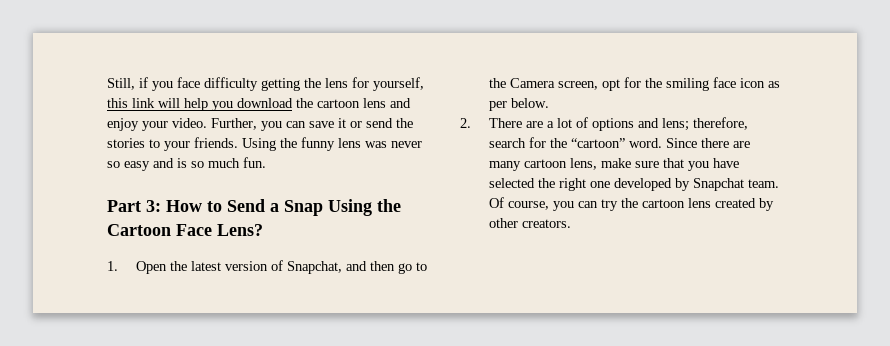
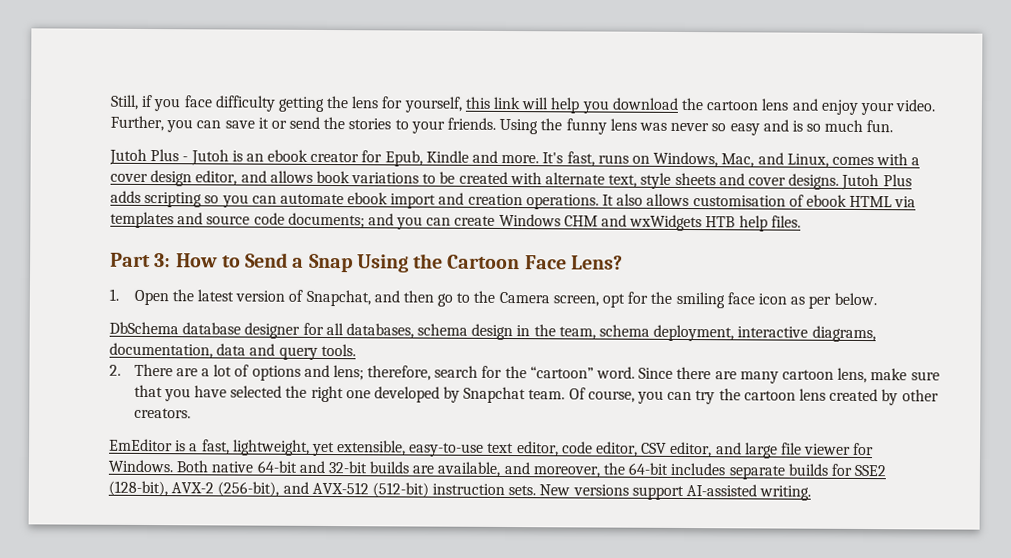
(266, 162) none -> [109,148,921,168] [110,170,912,191] [110,190,917,210] [110,211,801,232] // Jutoh Plus - Jutoh is an ebook creator for Epub, Kindle and more. It's fast, runs on Windows, Mac, and Linux, comes with a cover design editor, and allows book variations to be created with alternate text, style sheets and cover designs. Jutoh Plus adds scripting so you can automate ebook import and creation operations. It also allows customisation of ebook HTML via templates and source code documents; and you can create Windows CHM and wxWidgets HTB help files.
(549, 103) none -> [109,321,876,343] [109,342,356,360] // DbSchema database designer for all databases, schema design in the team, schema deployment, interactive diagrams, documentation, data and query tools.
(571, 223) none -> [109,438,875,459] [108,459,887,480] [108,480,812,501] // EmEditor is a fast, lightweight, yet extensible, easy-to-use text editor, code editor, CSV editor, and large file viewer for Windows. Both native 64-bit and 32-bit builds are available, and moreover, the 64-bit includes separate builds for SSE2 (128-bit), AVX-2 (256-bit), and AVX-512 (512-bit) instruction sets. New versions support AI-assisted writing.

